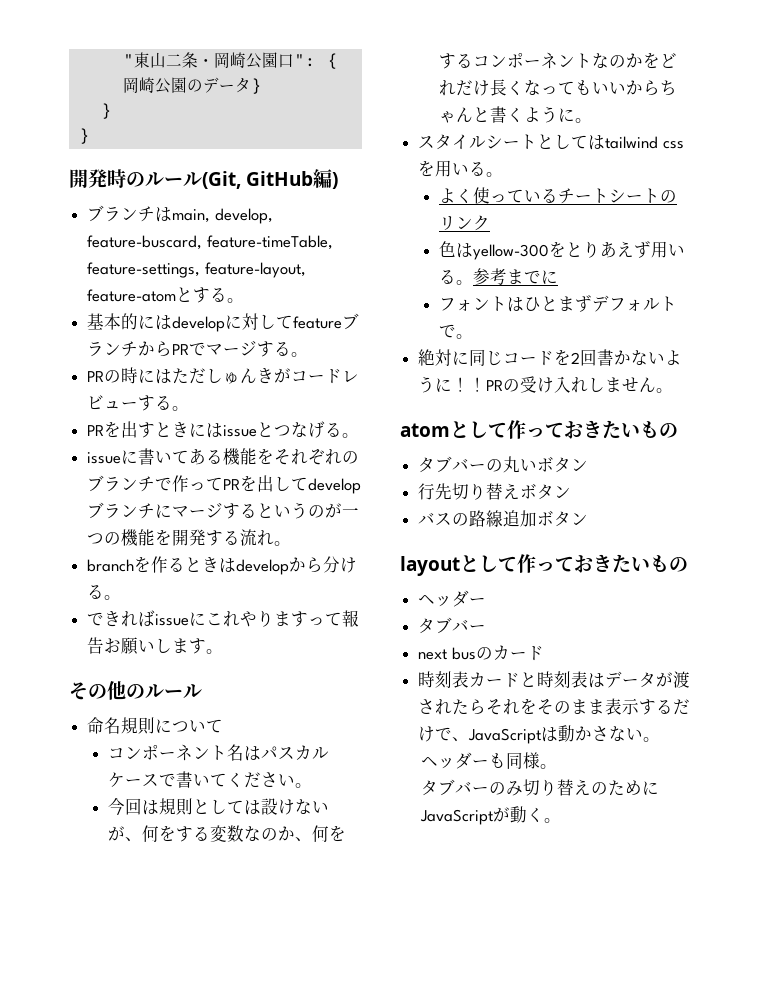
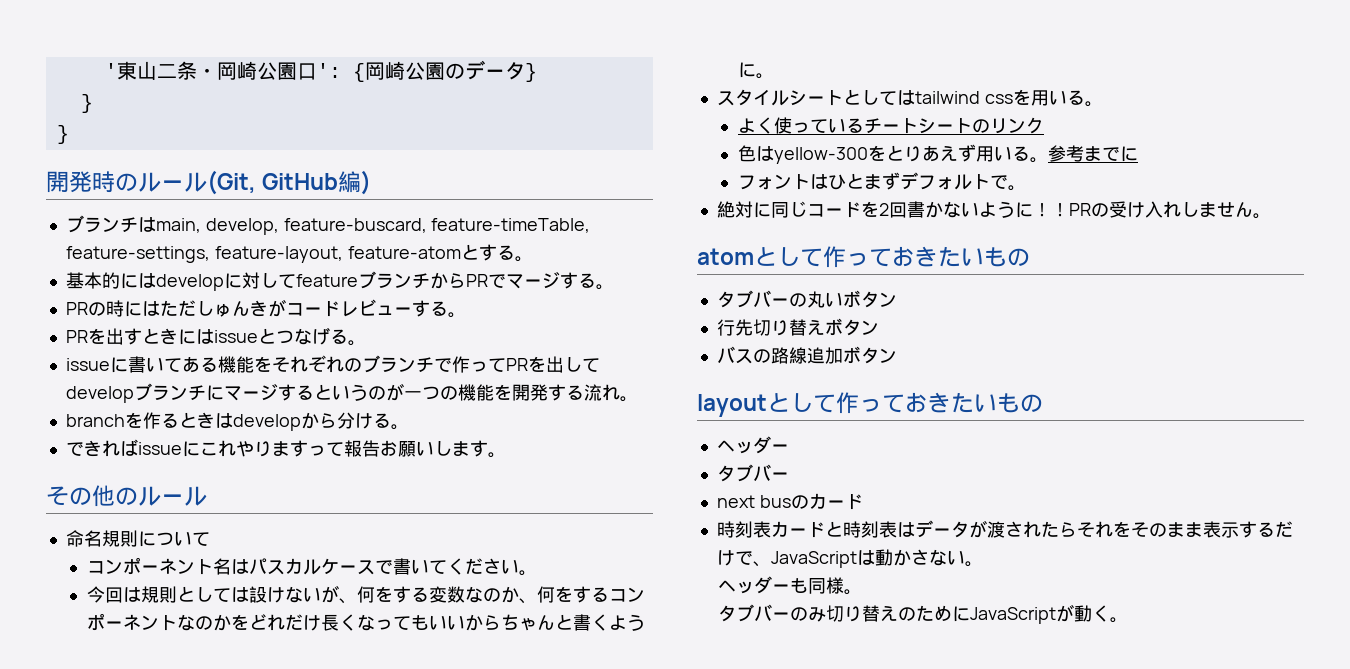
[122,54,134,66] " -> [104,63,117,78] '
[293,54,316,67] ": -> [316,63,341,78] ':

